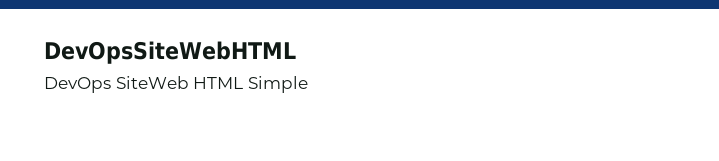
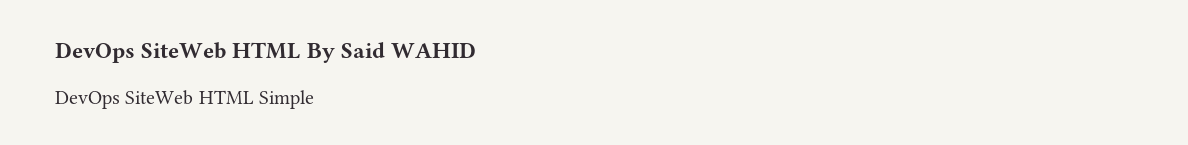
[44,41,296,64] DevOpsSiteWebHTML -> [55,42,477,63] DevOps SiteWeb HTML By Said WAHID

